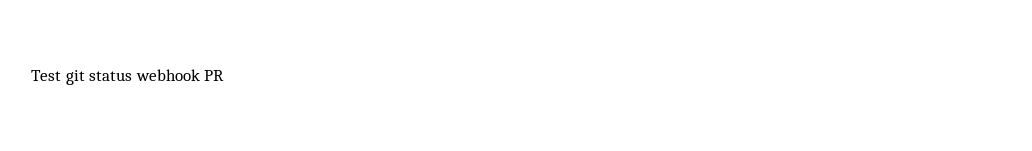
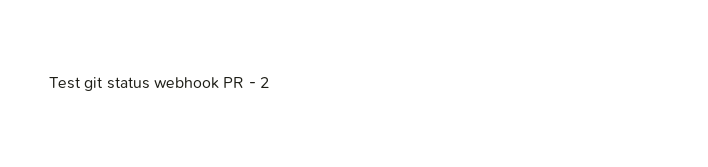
(225, 75) none -> [248,77,269,88] - 2

